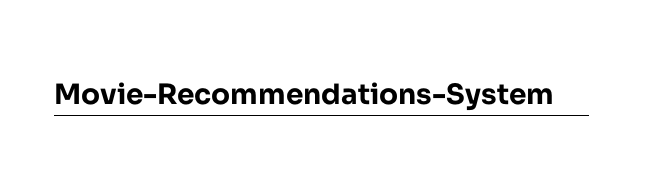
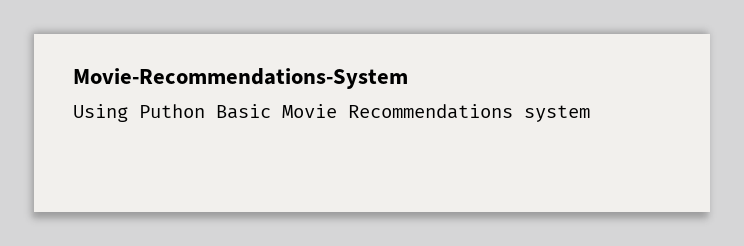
(554, 96) none -> [73,104,590,122] // Using Puthon Basic Movie Recommendations system

